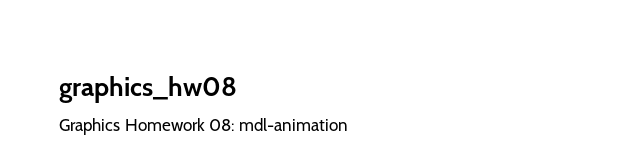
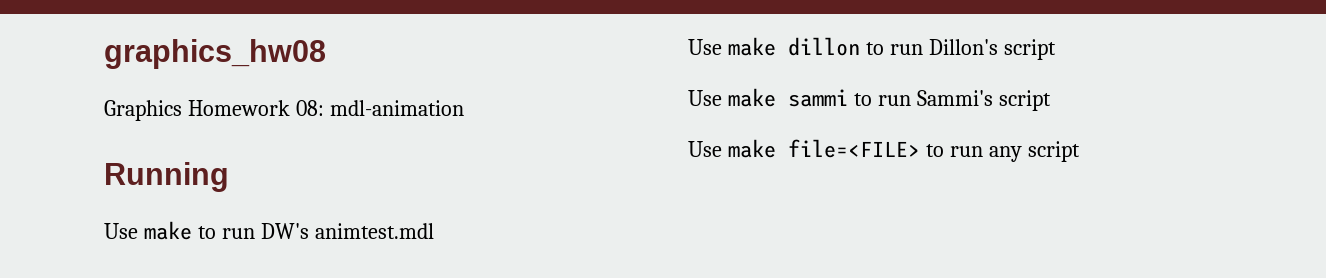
(348, 124) none -> [104,162,229,192] [104,221,434,240] [688,37,1056,60] [688,88,1051,111] [688,139,1080,162] // Running // Use make to run DW's animtest.mdl // Use make dillon to run Dillon's script // Use make sammi to run Sammi's script // Use make file=<FILE> to run any script

